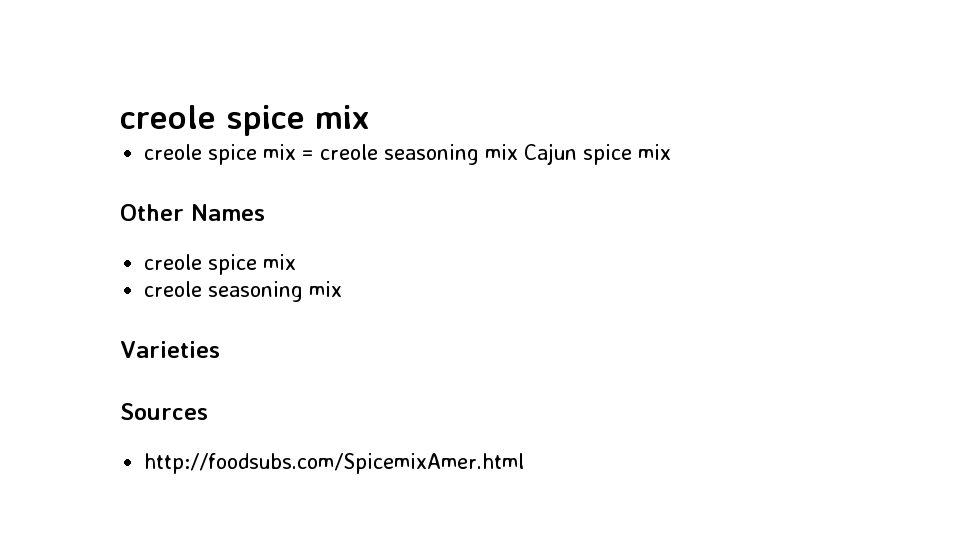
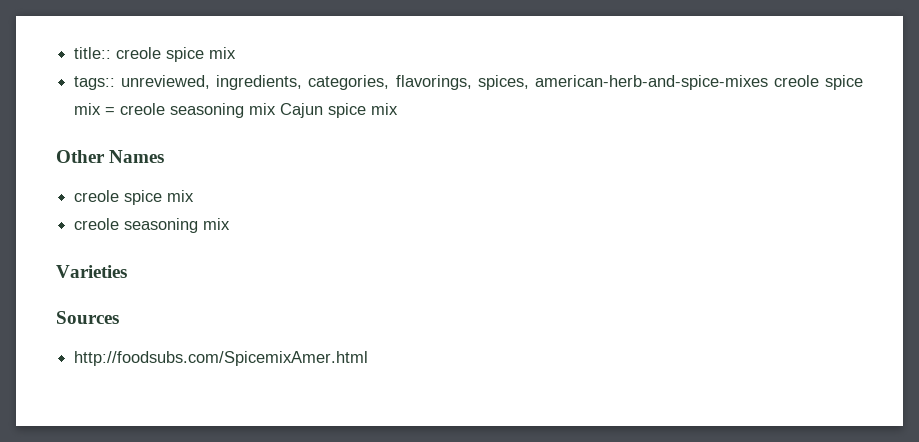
[120,105,369,136] creole spice mix // -> [74,47,237,62] [74,75,768,90] title:: creole spice mix // tags:: unreviewed, ingredients, categories, flavorings, spices, american-herb-and-spice-mixes

